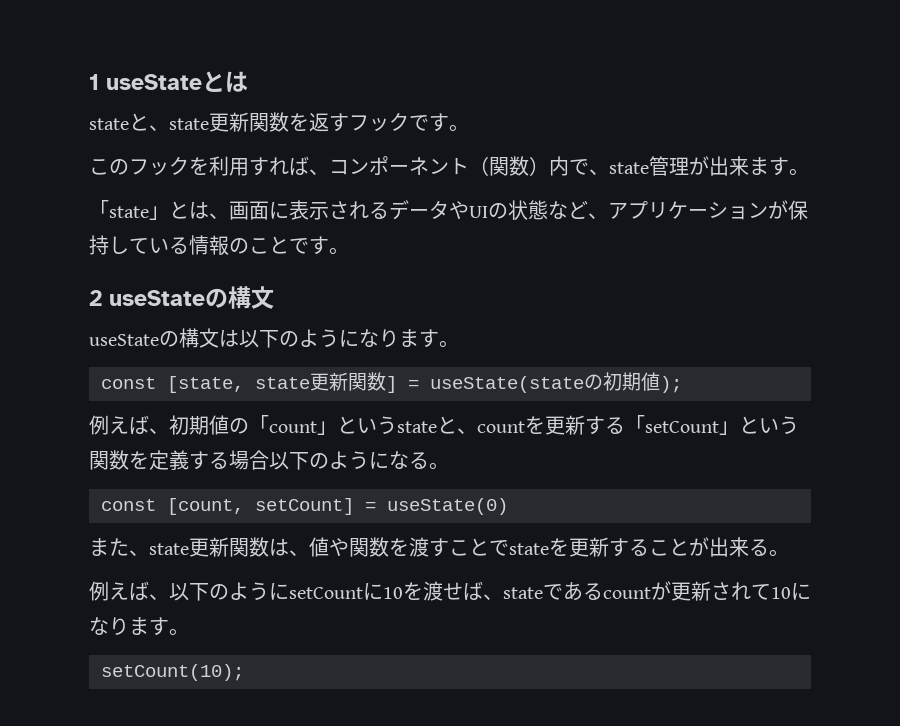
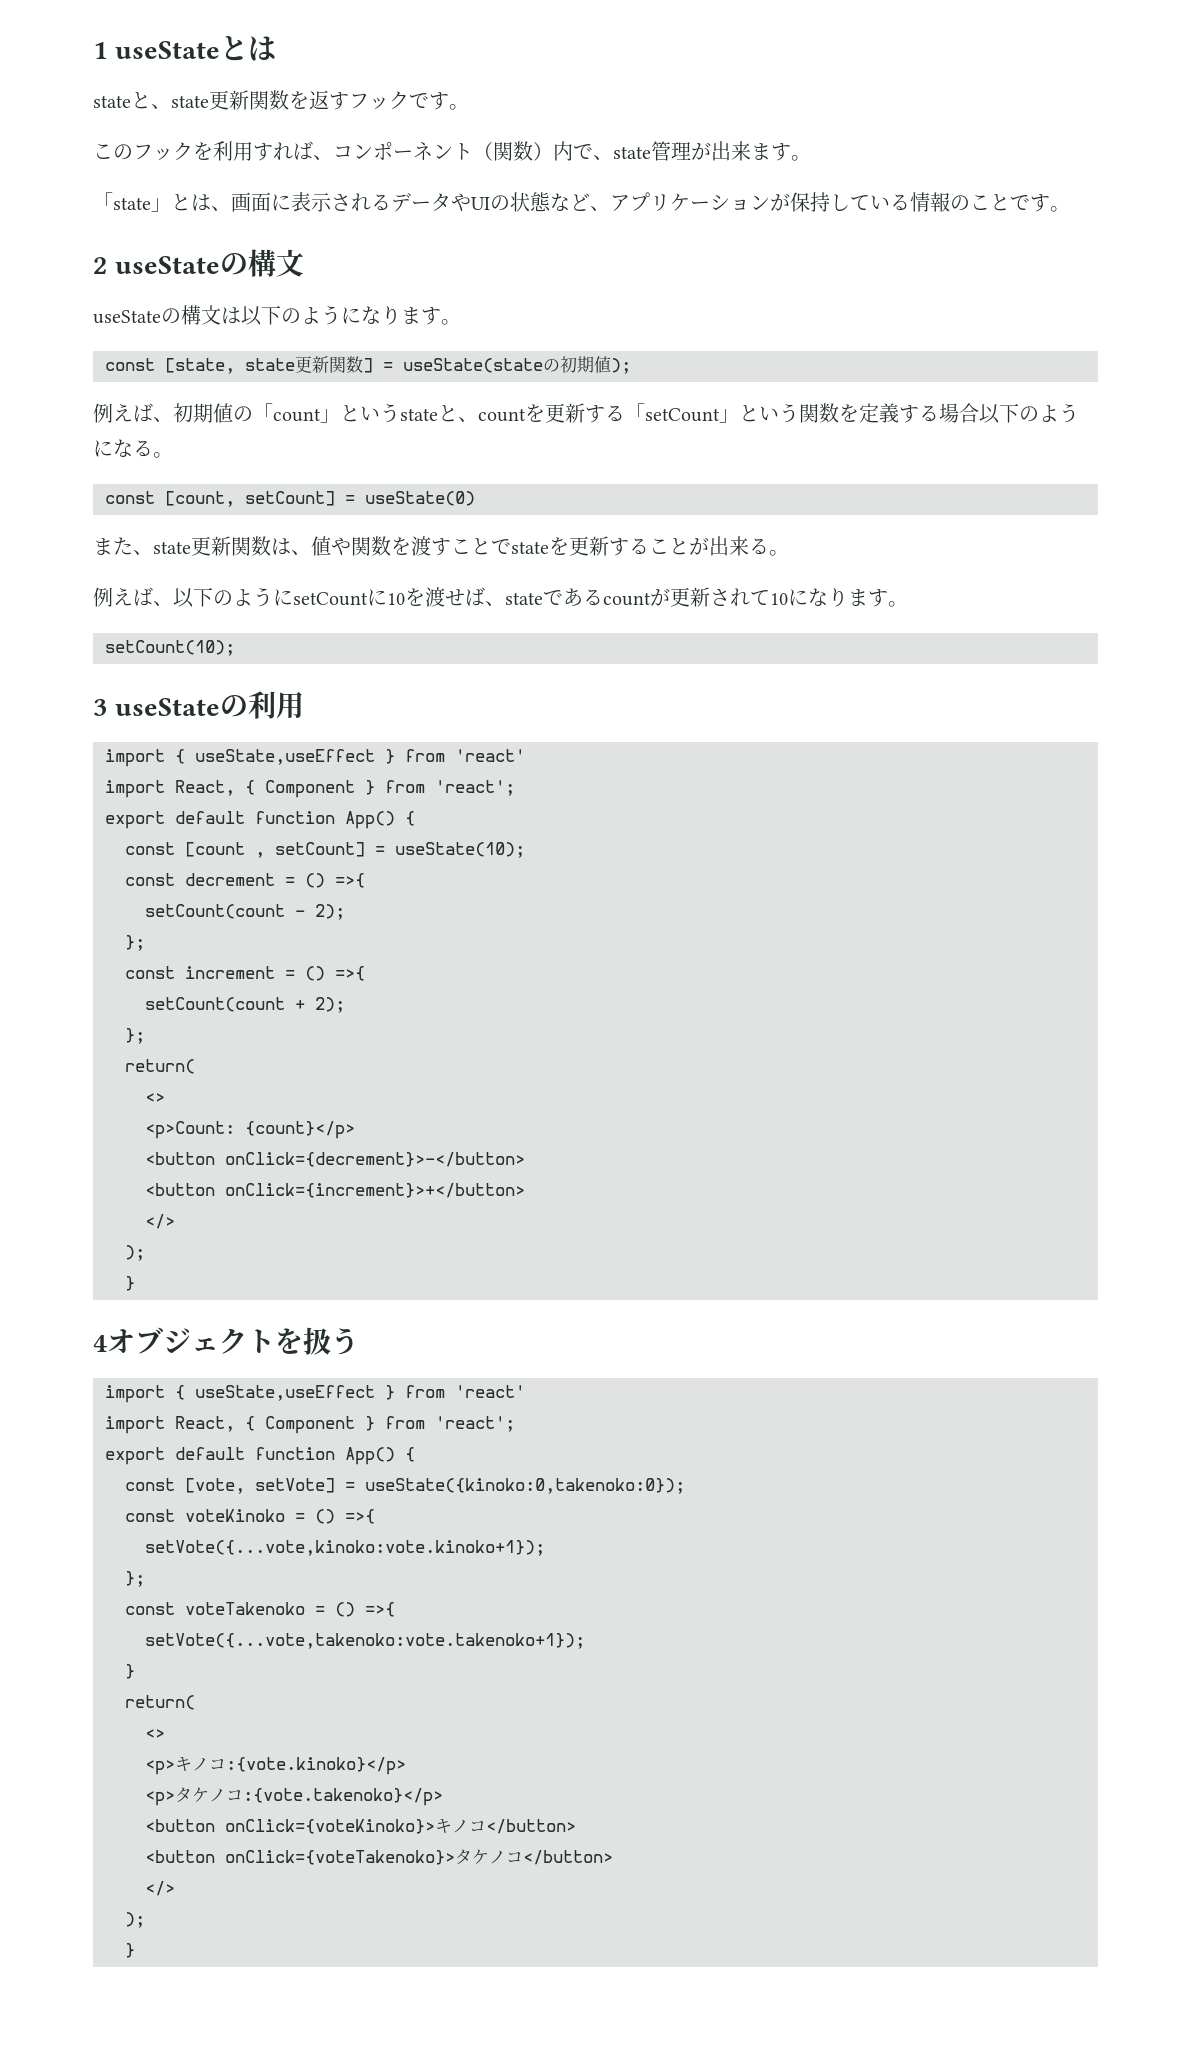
(244, 672) none -> [93,691,304,719] [105,749,525,767] [105,780,515,798] [105,811,415,829] [125,842,525,858] [125,873,365,888] [145,904,345,920] [125,935,145,951] [125,966,365,981] [145,997,345,1013] [125,1028,145,1044] [125,1059,195,1074] [145,1093,165,1103] [145,1121,355,1139] [145,1152,525,1167] [145,1183,525,1198] [145,1214,175,1229] [125,1245,145,1261] [125,1276,135,1291] [93,1327,359,1355] [105,1385,525,1403] [105,1416,515,1434] [105,1447,415,1465] [125,1478,685,1494] [125,1509,375,1524] [145,1540,545,1556] [125,1571,145,1587] [125,1602,395,1617] [145,1633,585,1649] [125,1664,135,1679] [125,1695,195,1710] [145,1729,165,1739] [145,1757,406,1775] [145,1787,443,1806] [145,1819,576,1834] [145,1849,613,1865] [145,1881,175,1896] [125,1912,145,1928] [125,1943,135,1958] // 3 useStateの利用 // import { useState,useEffect } from 'react' // import React, { Component } from 'react'; // export default function App() { // const [count , setCount] = useState(10); // const decrement = () =>{ // setCount(count - 2); // }; // const increment = () =>{ // setCount(count + 2); // }; // return( // <> // <p>Count: {count}</p> // <button onClick={decrement}>-</button> // <button onClick={increment}>+</button> // </> // ); // } // 4オブジェクトを扱う // import { useState,useEffect } from 'react' // import React, { Component } from 'react'; // export default function App() { // const [vote, setVote] = useState({kinoko:0,takenoko:0}); // const voteKinoko = () =>{ // setVote({...vote,kinoko:vote.kinoko+1}); // }; // const voteTakenoko = () =>{ // setVote({...vote,takenoko:vote.takenoko+1}); // } // return( // <> // <p>キノコ:{vote.kinoko}</p> // <p>タケノコ:{vote.takenoko}</p> // <button onClick={voteKinoko}>キノコ</button> // <button onClick={voteTakenoko}>タケノコ</button> // </> // ); // }

